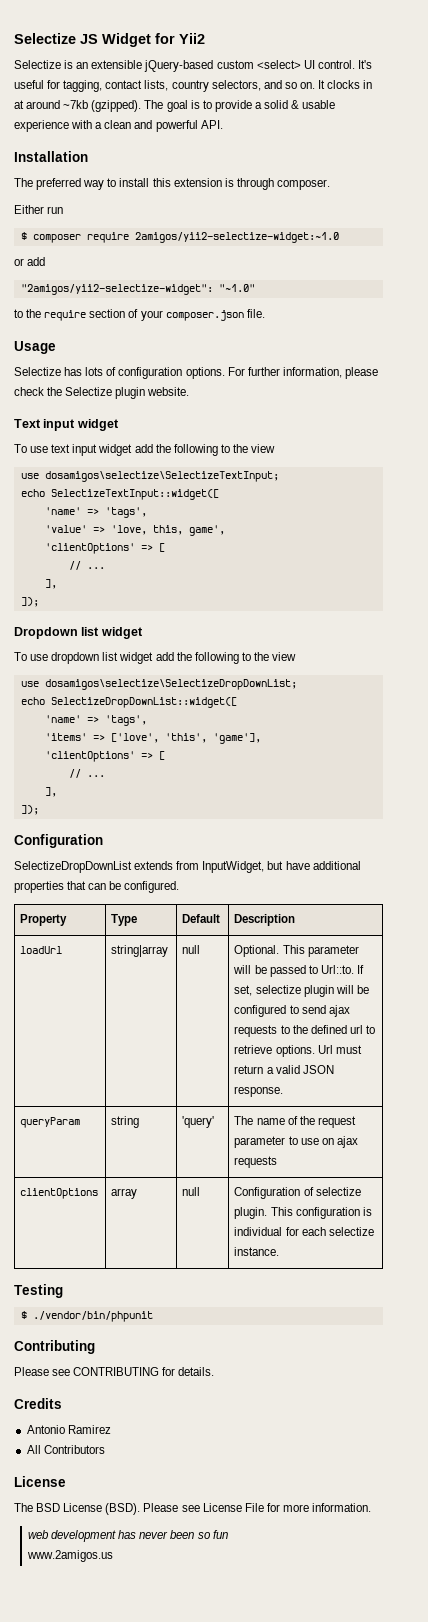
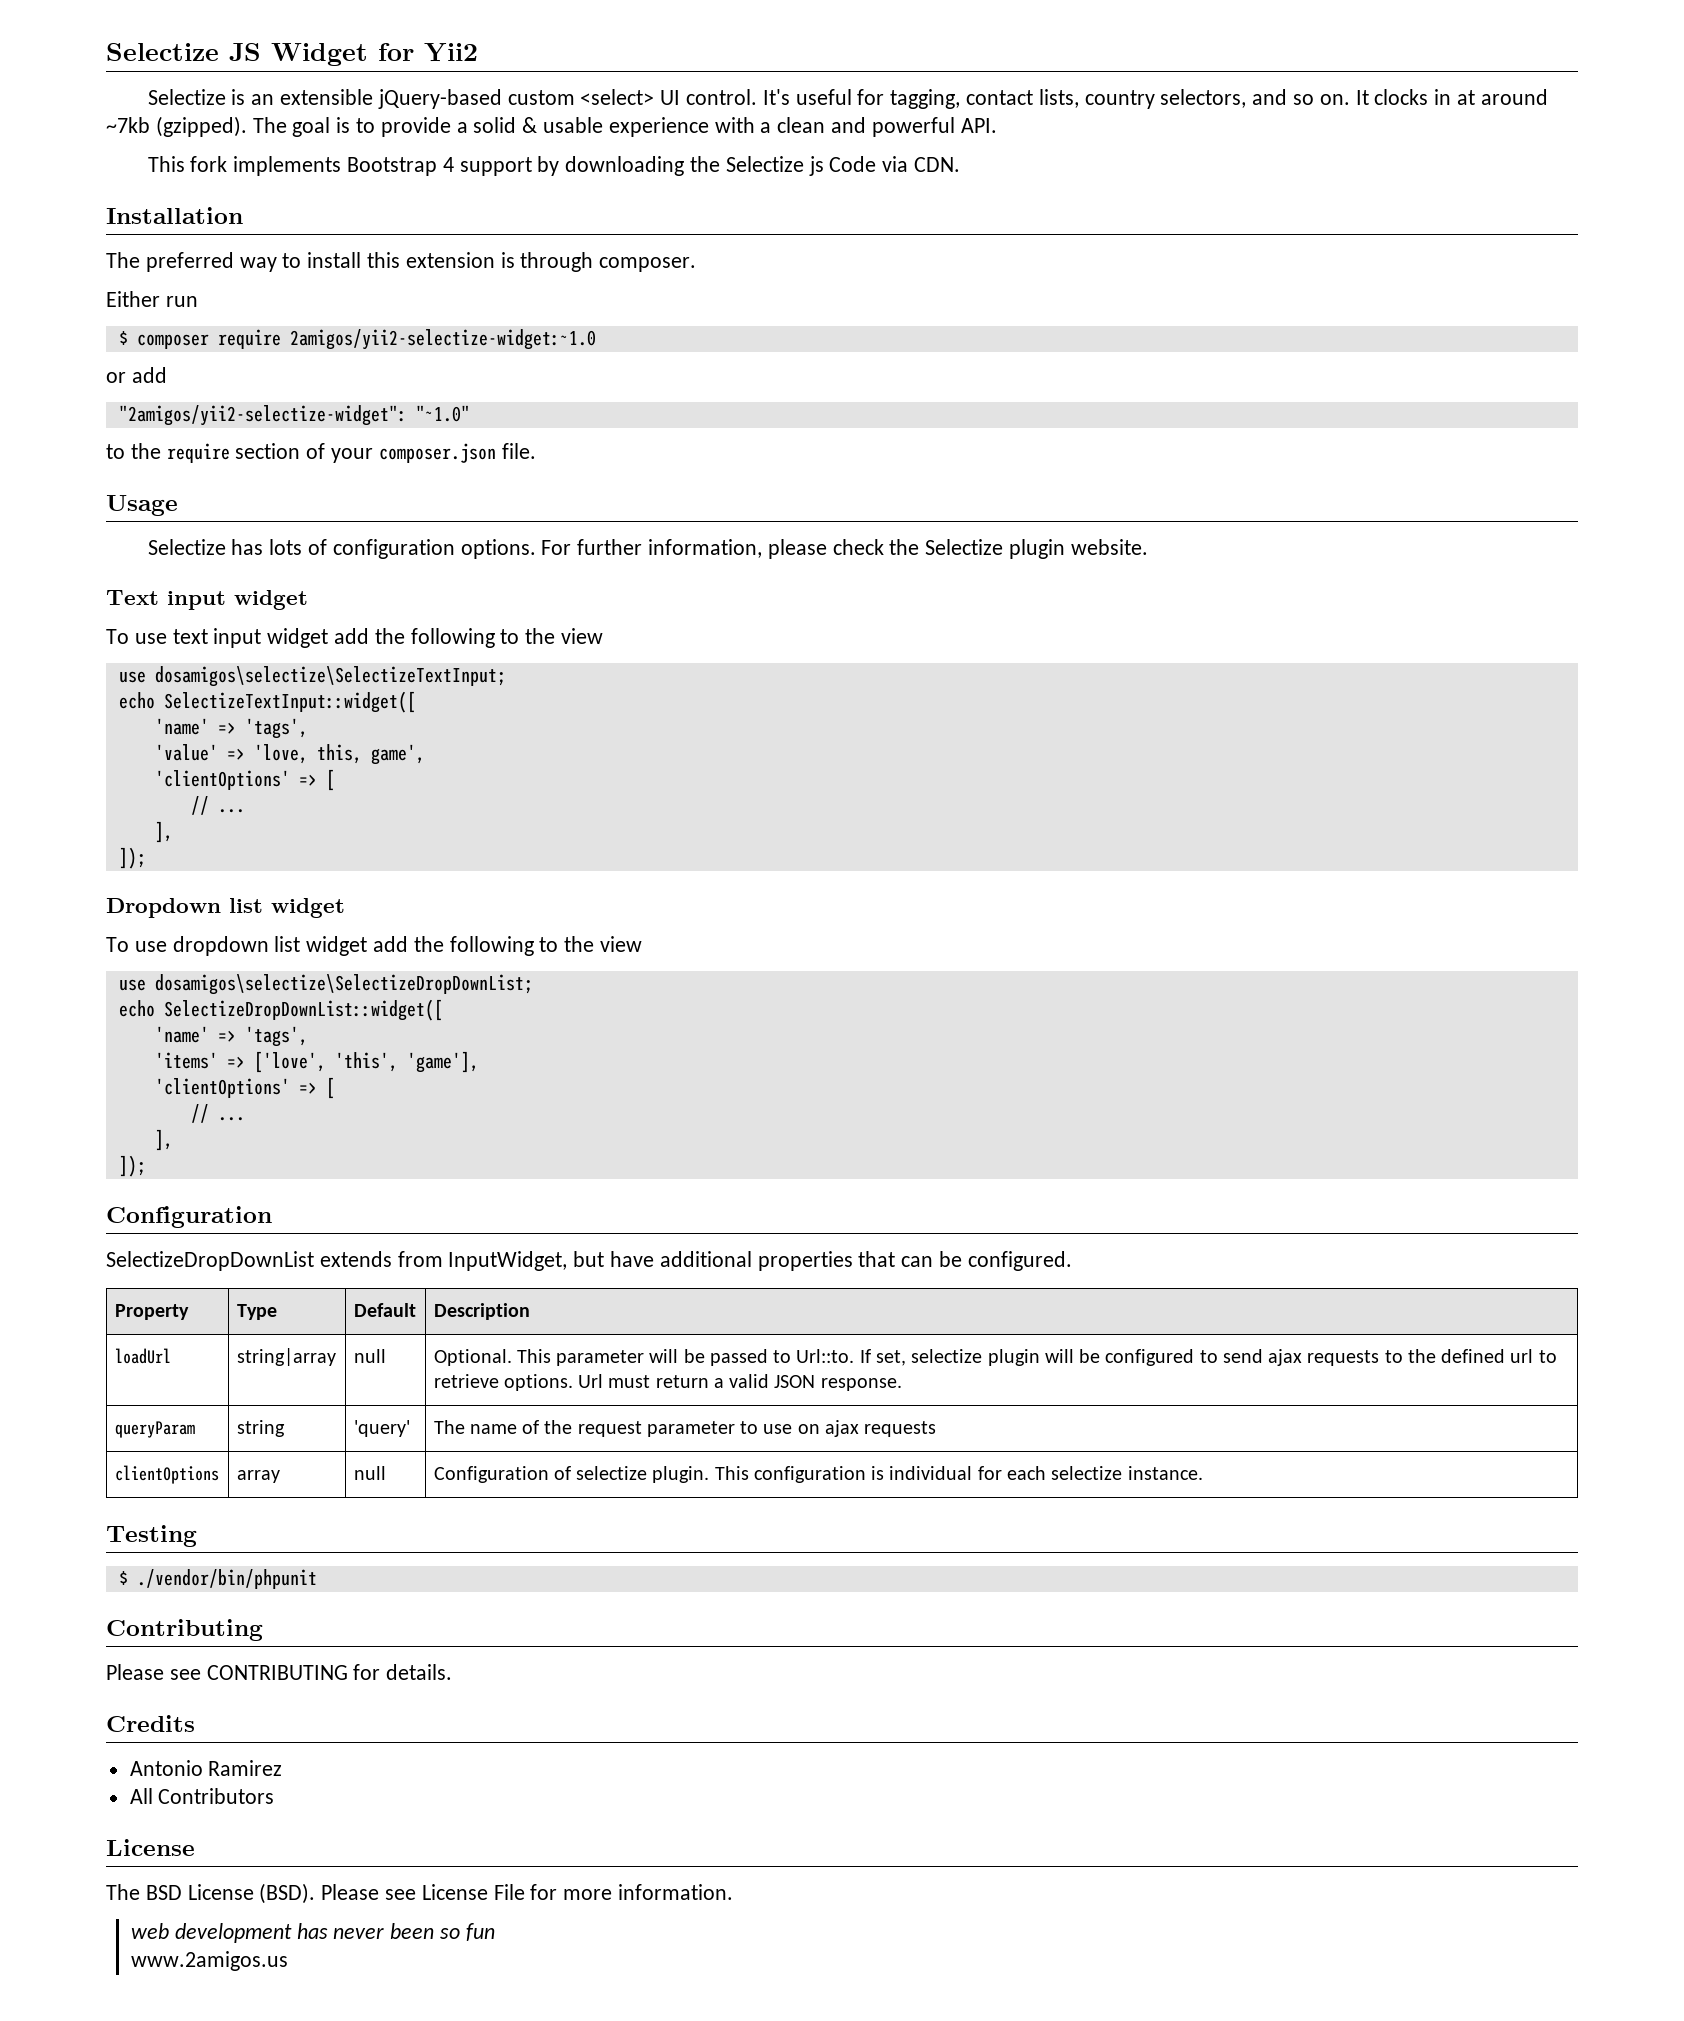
(223, 124) none -> [147,156,960,176] // This fork implements Bootstrap 4 support by downloading the Selectize js Code via CDN.

